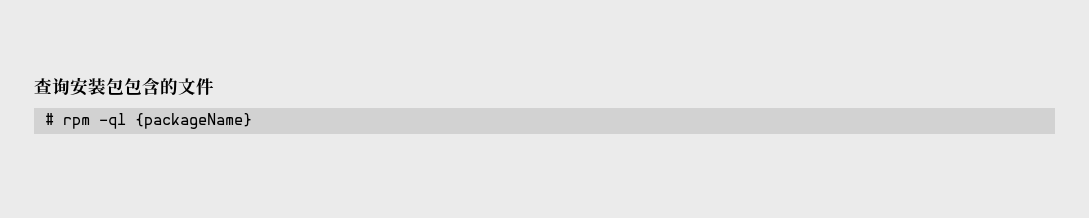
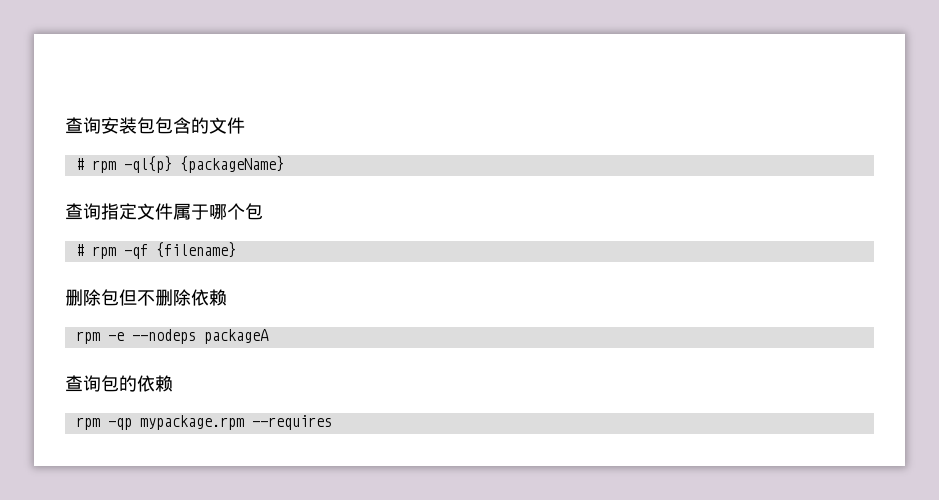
[98,113,126,129] -ql -> [123,156,172,173] -ql{p}
(252, 121) none -> [65,203,263,220] [75,242,236,259] [65,289,227,306] [75,329,269,344] [65,375,173,392] [75,415,332,430] // 查询指定文件属于哪个包 // # rpm -qf {filename} // 删除包但不删除依赖 // rpm -e --nodeps packageA // 查询包的依赖 // rpm -qp mypackage.rpm --requires

